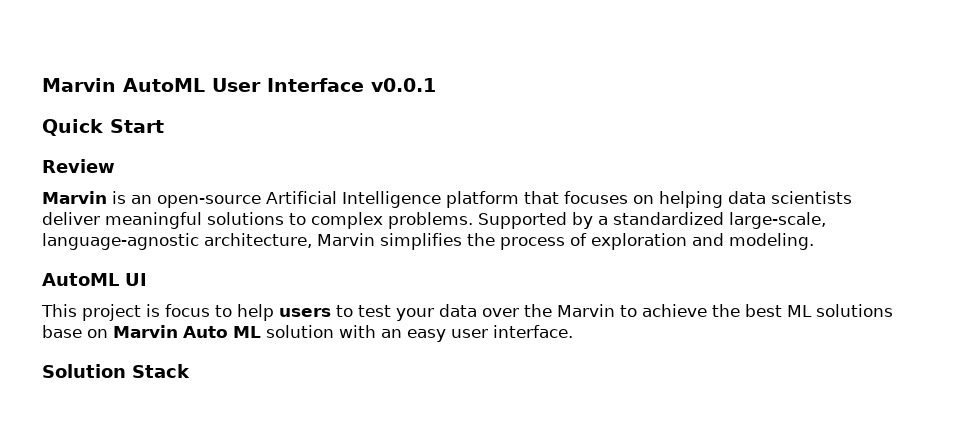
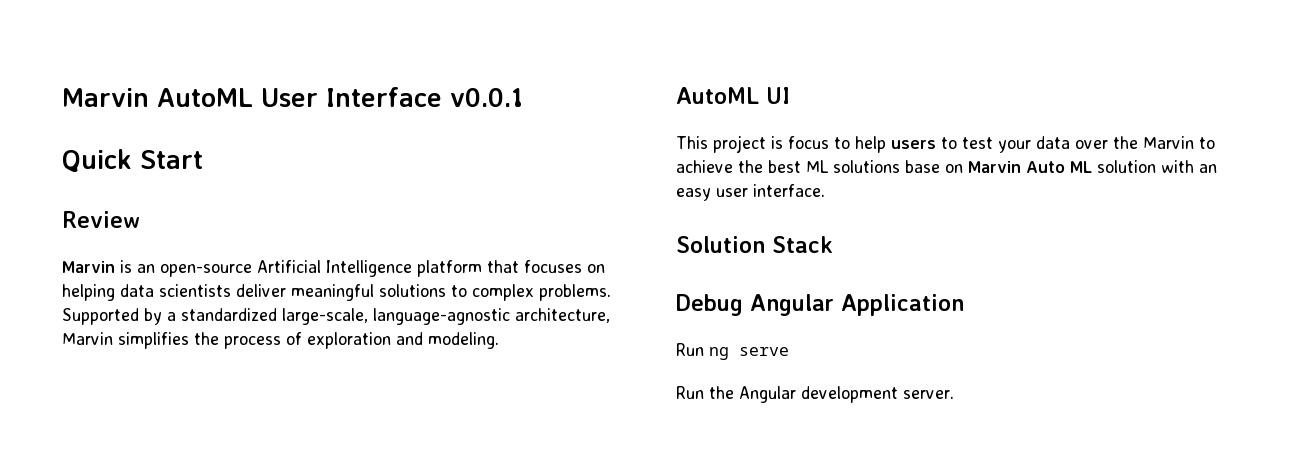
(190, 371) none -> [676,294,964,316] [676,343,789,360] [676,386,954,403] // Debug Angular Application // Run ng serve // Run the Angular development server.

